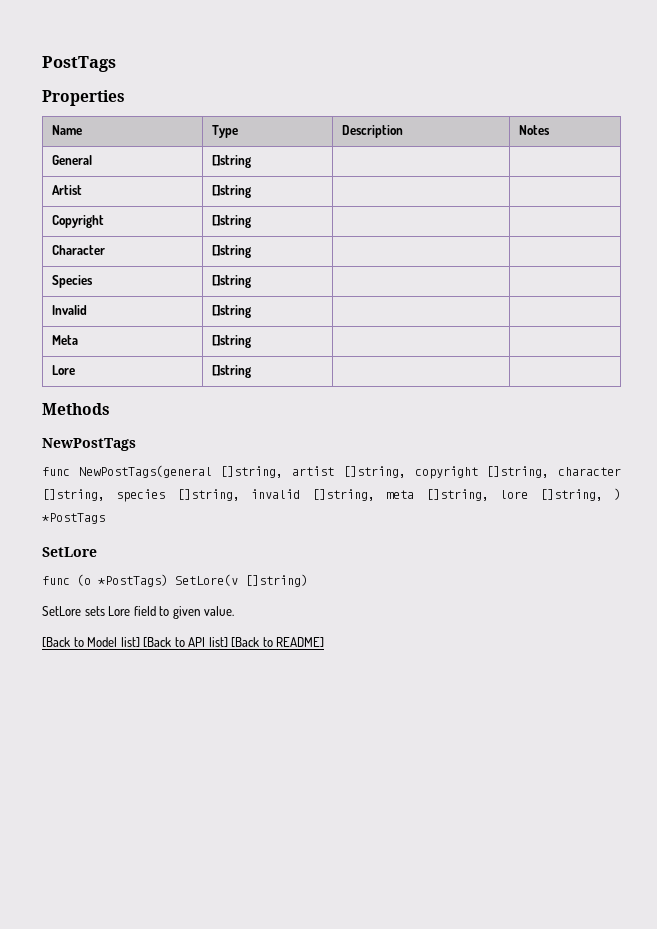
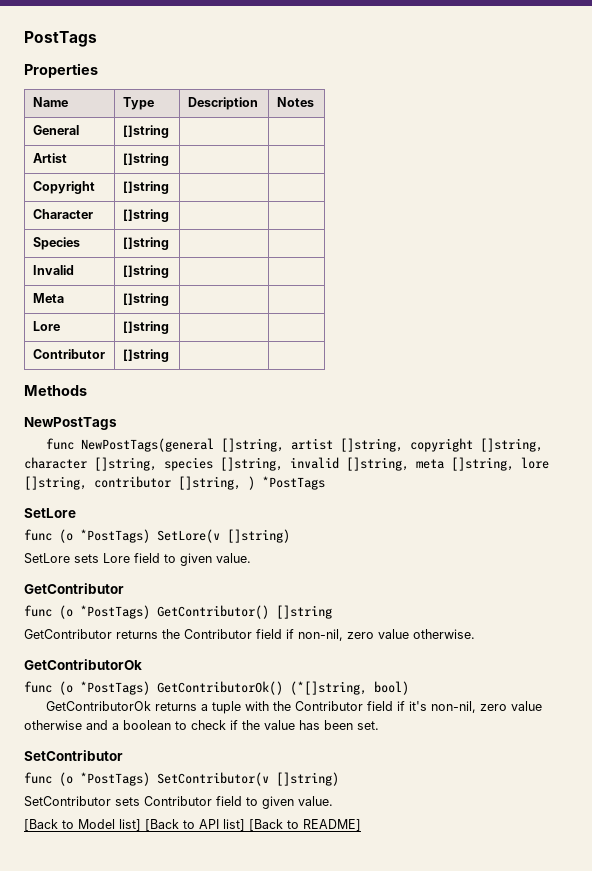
(251, 371) none -> [32,349,105,359] [122,349,169,362] // Contributor | []string | |
(603, 495) none -> [94,476,241,490] contributor []string,
(235, 611) none -> [24,583,124,594] [24,605,332,619] [24,629,475,641] [24,659,142,670] [24,681,409,695] [45,701,542,714] [24,720,379,730] [24,750,123,761] [24,772,339,786] [24,796,333,809] // GetContributor // func (o *PostTags) GetContributor() []string // GetContributor returns the Contributor field if non-nil, zero value otherwise. // GetContributorOk // func (o *PostTags) GetContributorOk() (*[]string, bool) // GetContributorOk returns a tuple with the Contributor field if it's non-nil, zero value otherwise and a boolean to check if the value has been set. // SetContributor // func (o *PostTags) SetContributor(v []string) // SetContributor sets Contributor field to given value.

